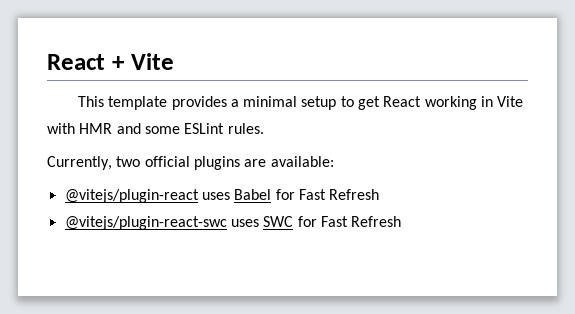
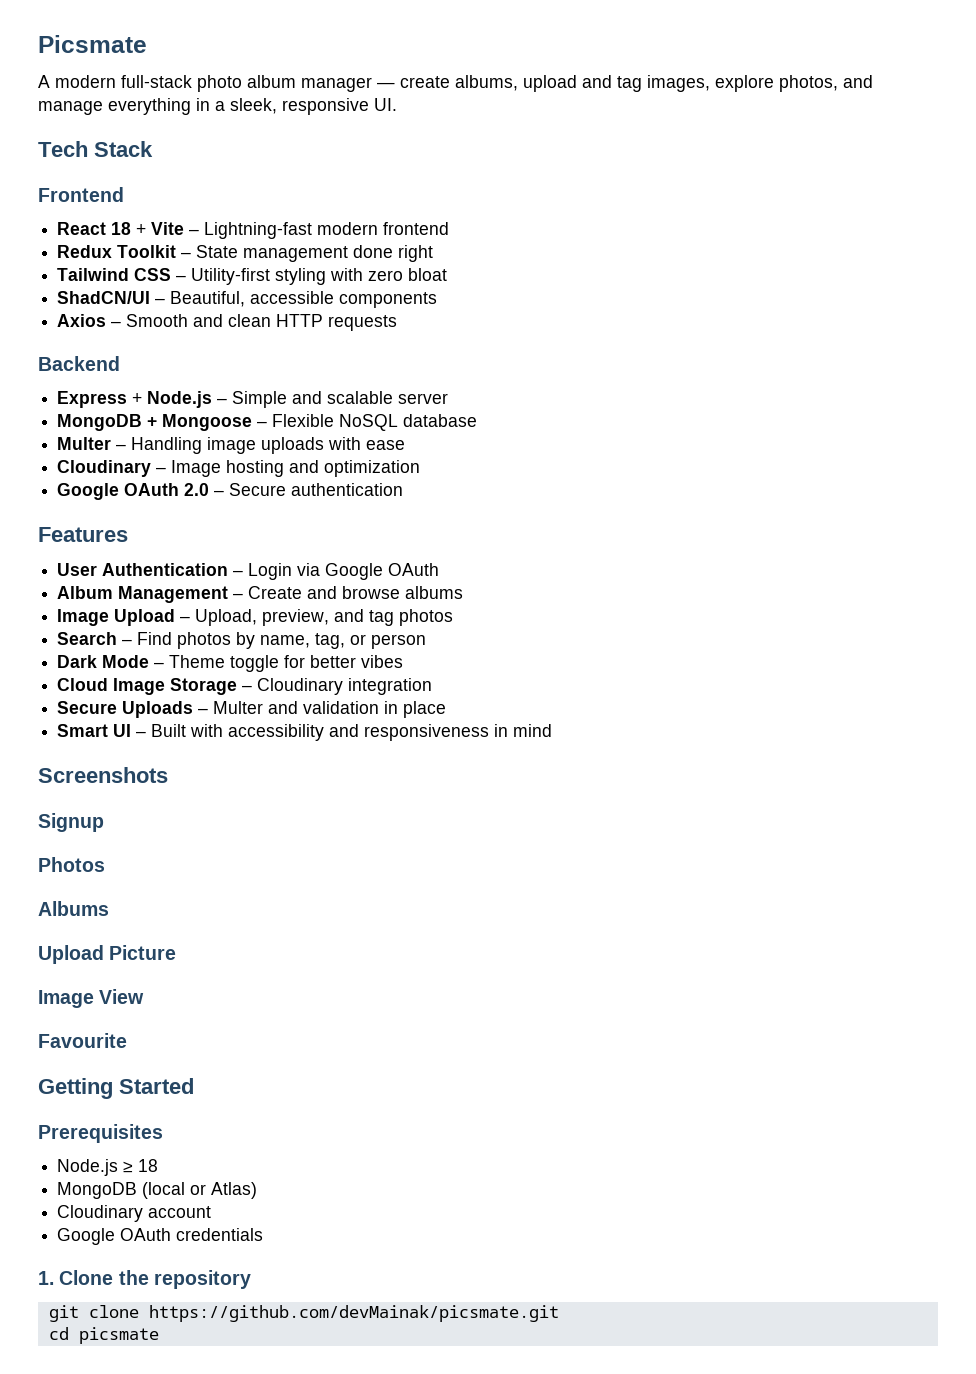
[47,53,174,70] [77,96,524,110] [47,123,264,134] [47,156,334,170] [64,189,380,203] [64,216,402,230] React + Vite // This template provides a minimal setup to get React working in Vite with HMR and some ESLint rules. // Currently, two official plugins are available: // @vitejs/plugin-react uses Babel for Fast Refresh // @vitejs/plugin-react-swc uses SWC for Fast Refresh -> [38,35,147,53] [38,75,873,92] [38,98,397,115] [38,141,153,157] [38,187,124,202] [57,222,450,239] [57,245,434,262] [57,268,448,285] [57,291,438,308] [57,314,398,331] [38,356,120,371] [57,391,449,408] [57,414,478,431] [57,437,406,454] [57,460,421,477] [57,483,404,500] [38,527,128,542] [57,563,440,580] [57,586,464,603] [57,609,454,626] [57,632,427,649] [57,655,404,672] [57,678,433,695] [57,701,447,718] [57,724,553,741] [38,767,168,783] [38,813,104,832] [38,857,105,872] [38,901,109,916] [38,945,177,964] [38,989,145,1008] [38,1033,127,1048] [38,1078,194,1099] [38,1124,163,1143] [57,1159,159,1176] [57,1182,258,1199] [57,1205,212,1222] [57,1228,264,1245] [38,1270,251,1289] [48,1305,559,1322] [48,1327,159,1344] Picsmate // A modern full-stack photo album manager — create albums, upload and tag images, explore photos, and manage everything in a sleek, responsive UI. // Tech Stack // Frontend // React 18 + Vite – Lightning-fast modern frontend // Redux Toolkit – State management done right // Tailwind CSS – Utility-first styling with zero bloat // ShadCN/UI – Beautiful, accessible components // Axios – Smooth and clean HTTP requests // Backend // Express + Node.js – Simple and scalable server // MongoDB + Mongoose – Flexible NoSQL database // Multer – Handling image uploads with ease // Cloudinary – Image hosting and optimization // Google OAuth 2.0 – Secure authentication // Features // User Authentication – Login via Google OAuth // Album Management – Create and browse albums // Image Upload – Upload, preview, and tag photos // Search – Find photos by name, tag, or person // Dark Mode – Theme toggle for better vibes // Cloud Image Storage – Cloudinary integration // Secure Uploads – Multer and validation in place // Smart UI – Built with accessibility and responsiveness in mind // Screenshots // Signup // Photos // Albums // Upload Picture // Image View // Favourite // Getting Started // Prerequisites // Node.js ≥ 18 // MongoDB (local or Atlas) // Cloudinary account // Google OAuth credentials // 1. Clone the repository // git clone https://github.com/devMainak/picsmate.git // cd picsmate

